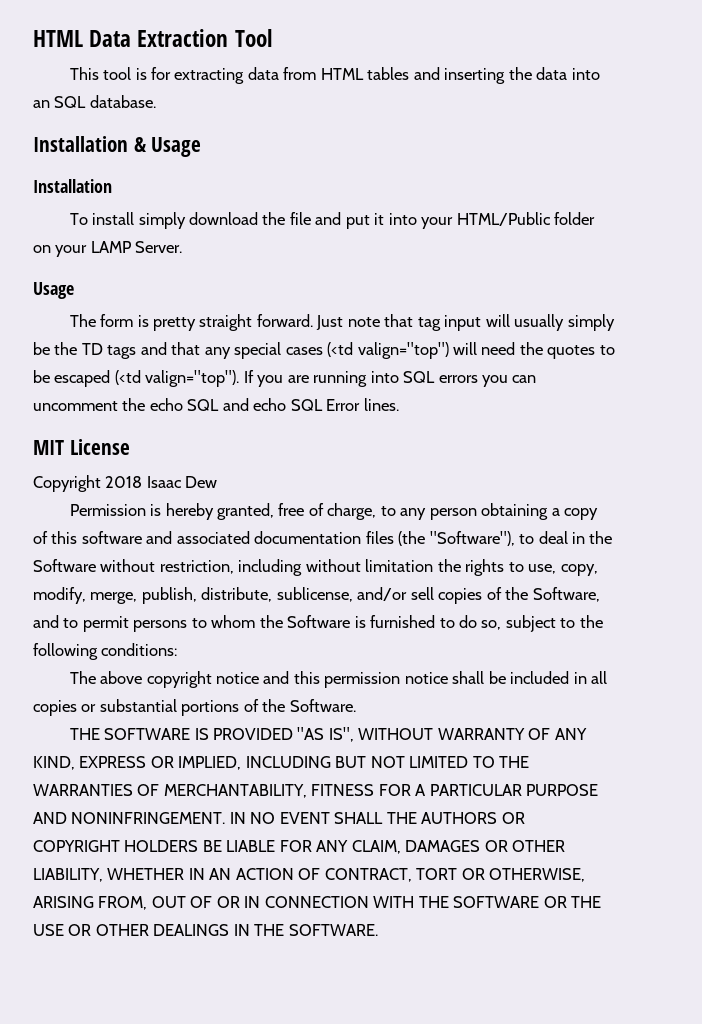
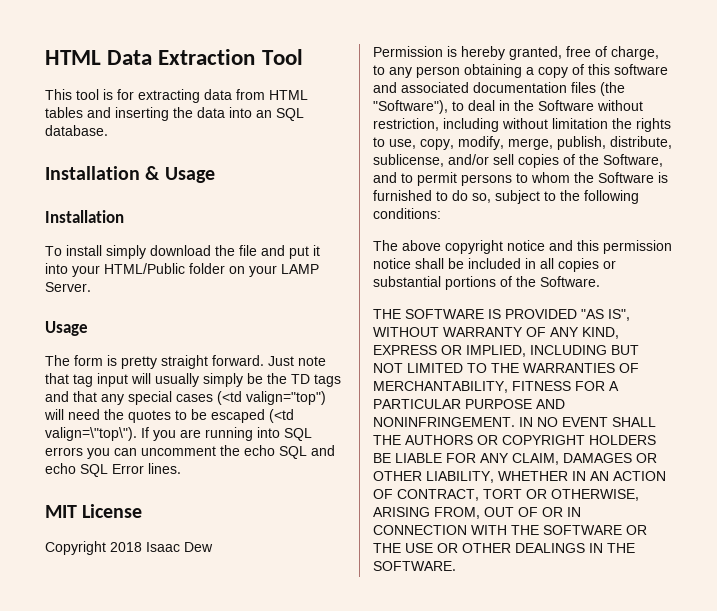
[145,370,240,387] valign="top"). -> [45,427,137,441] valign=\"top\").

